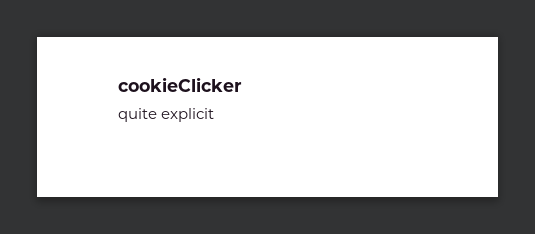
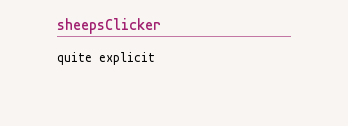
[118,77,242,92] cookieClicker -> [57,18,161,34] sheepsClicker

